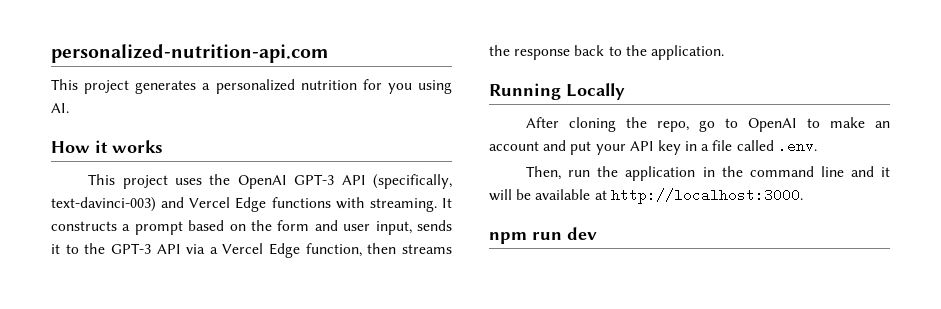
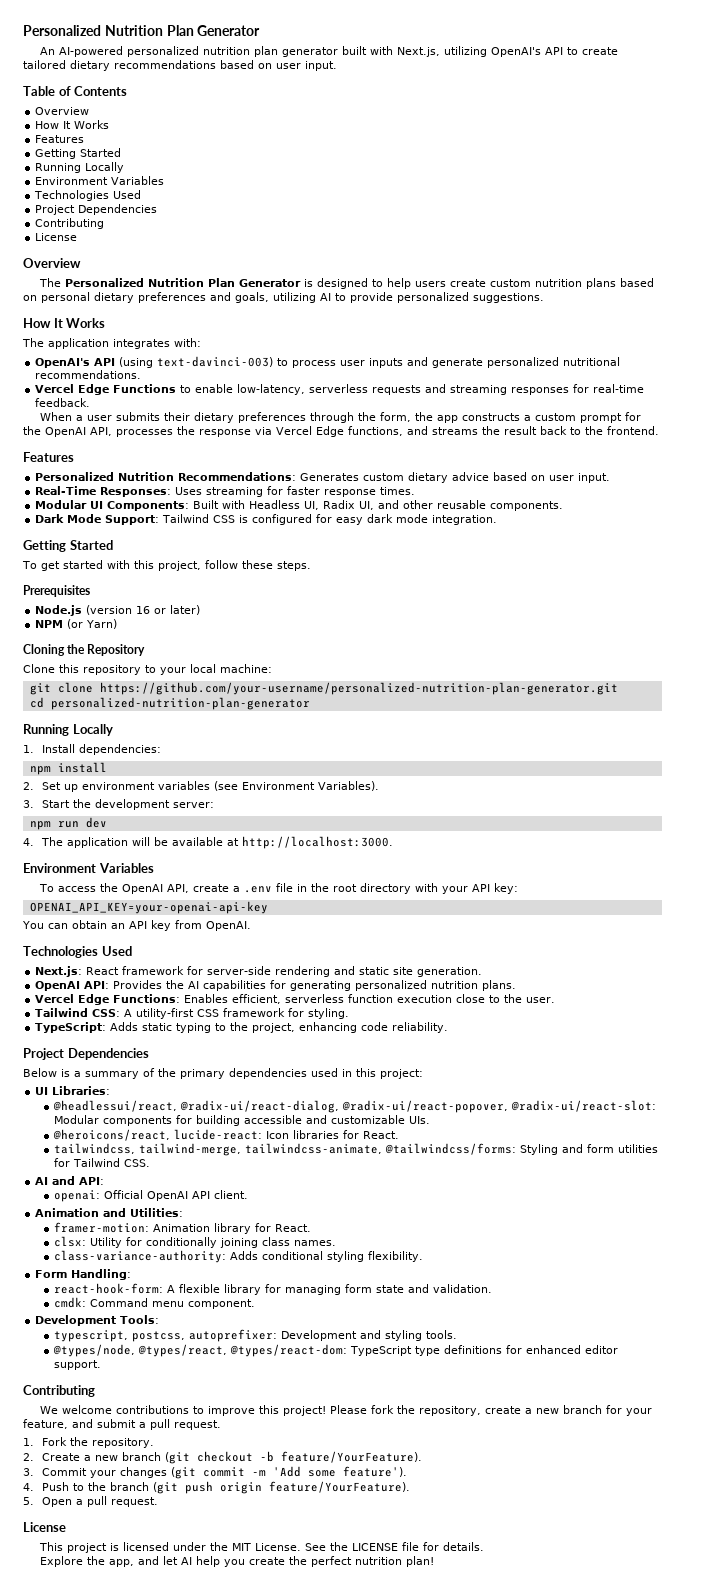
[51,44,328,63] [51,79,452,94] [51,103,69,113] [51,140,163,153] [88,174,452,189] [51,197,453,212] [51,220,452,235] [51,243,452,258] [489,45,724,60] [489,83,625,100] [526,117,890,132] [489,139,817,155] [526,166,890,181] personalized-nutrition-api.com // This project generates a personalized nutrition for you using AI. // How it works // This project uses the OpenAI GPT-3 API (specifically, text-davinci-003) and Vercel Edge functions with streaming. It constructs a prompt based on the form and user input, sends it to the GPT-3 API via a Vercel Edge function, then streams the response back to the application. // Running Locally // After cloning the repo, go to OpenAI to make an account and put your API key in a file called .env. // Then, run the application in the command line and it -> [23,25,261,36] [40,46,619,57] [23,60,337,71] [23,86,128,96] [35,107,90,115] [35,120,110,129] [35,135,85,143] [35,148,122,159] [35,162,125,173] [35,176,165,185] [34,190,142,201] [35,204,158,215] [35,218,105,229] [35,233,78,241] [23,258,81,268] [39,278,655,289] [23,292,544,303] [23,318,106,328] [22,338,201,349] [35,356,621,368] [35,370,142,379] [35,384,645,395] [35,398,91,407] [40,412,642,423] [23,426,659,437] [23,452,74,462] [35,472,611,483] [35,486,416,497] [35,500,564,511] [35,514,498,525] [23,540,113,552] [22,560,311,571] [23,585,90,597] [35,605,201,616] [35,619,118,629] [23,644,146,656] [23,664,272,675] [29,682,618,695] [29,697,310,710] [23,724,113,736] [23,744,161,755] [29,762,107,775] [23,781,379,792] [23,799,214,810] [29,817,107,830] [23,837,128,848] Personalized Nutrition Plan Generator // An AI-powered personalized nutrition plan generator built with Next.js, utilizing OpenAI's API to create tailored dietary recommendations based on user input. // Table of Contents // Overview // How It Works // Features // Getting Started // Running Locally // Environment Variables // Technologies Used // Project Dependencies // Contributing // License // Overview // The Personalized Nutrition Plan Generator is designed to help users create custom nutrition plans based on personal dietary preferences and goals, utilizing AI to provide personalized suggestions. // How It Works // The application integrates with: // OpenAI's API (using text-davinci-003) to process user inputs and generate personalized nutritional recommendations. // Vercel Edge Functions to enable low-latency, serverless requests and streaming responses for real-time feedback. // When a user submits their dietary preferences through the form, the app constructs a custom prompt for the OpenAI API, processes the response via Vercel Edge functions, and streams the result back to the frontend. // Features // Personalized Nutrition Recommendations: Generates custom dietary advice based on user input. // Real-Time Responses: Uses streaming for faster response times. // Modular UI Components: Built with Headless UI, Radix UI, and other reusable components. // Dark Mode Support: Tailwind CSS is configured for easy dark mode integration. // Getting Started // To get started with this project, follow these steps. // Prerequisites // Node.js (version 16 or later) // NPM (or Yarn) // Cloning the Repository // Clone this repository to your local machine: // git clone https://github.com/your-username/personalized-nutrition-plan-generator.git // cd personalized-nutrition-plan-generator // Running Locally // 1. Install dependencies: // npm install // 2. Set up environment variables (see Environment Variables). // 3. Start the development server: // npm run dev // 4. The application
[489,227,597,244] npm run dev -> [23,863,154,873] [39,883,519,894] [29,901,268,914] [22,920,251,931] [23,946,132,958] [35,966,483,977] [35,980,517,991] [35,994,556,1005] [35,1008,350,1019] [35,1022,449,1033] [23,1048,149,1060] [23,1068,423,1079] [35,1086,111,1095] [52,1100,656,1113] [53,1115,430,1126] [52,1129,399,1141] [53,1143,658,1156] [53,1158,150,1167] [35,1176,105,1185] [53,1190,248,1202] [35,1208,184,1217] [53,1222,311,1234] [53,1236,336,1248] [53,1250,423,1263] [35,1269,132,1280] [53,1283,492,1295] [53,1297,255,1309] [35,1315,160,1326] [53,1329,457,1342] [52,1344,618,1357] [53,1360,101,1370] [23,1385,95,1397] [40,1405,653,1416] [23,1419,221,1430] [23,1437,154,1448] [23,1451,422,1464] [23,1466,407,1479] [23,1481,410,1494] [23,1496,158,1507] [23,1522,66,1532] [39,1542,485,1553] [40,1556,435,1567] Environment Variables // To access the OpenAI API, create a .env file in the root directory with your API key: // OPENAI_API_KEY=your-openai-api-key // You can obtain an API key from OpenAI. // Technologies Used // Next.js: React framework for server-side rendering and static site generation. // OpenAI API: Provides the AI capabilities for generating personalized nutrition plans. // Vercel Edge Functions: Enables efficient, serverless function execution close to the user. // Tailwind CSS: A utility-first CSS framework for styling. // TypeScript: Adds static typing to the project, enhancing code reliability. // Project Dependencies // Below is a summary of the primary dependencies used in this project: // UI Libraries: // @headlessui/react, @radix-ui/react-dialog, @radix-ui/react-popover, @radix-ui/react-slot: Modular components for building accessible and customizable UIs. // @heroicons/react, lucide-react: Icon libraries for React. // tailwindcss, tailwind-merge, tailwindcss-animate, @tailwindcss/forms: Styling and form utilities for Tailwind CSS. // AI and API: // openai: Official OpenAI API client. // Animation and Utilities: // framer-motion: Animation library for React. // clsx: Utility for conditionally joining class names. // class-variance-authority: Adds conditional styling flexibility. // Form Handling: // react-hook-form: A flexible library for managing form state and validation. // cmdk: Command menu component. // Development Tools: // typescript, postcss, autoprefixer: Development and styling tools. // @types/node, @types/react, @types/react-dom: TypeScript type definitions for enhanced editor support. // Contributing // We welcome contributions to improve this project! Please fork the repository, create a new branch for your feature, and submit a pull request. // 1. Fork the repository. // 2. Create a new branch (git checkout -b feature/YourFeature). // 3. Commit your changes (git commit -m 'Add some feature'). // 4. Push to the branch (git push origin feature/YourFeature). // 5. Open a pull request. // License // This project is licensed under the MIT License. See the LICENSE file for details. // Explore the app, and let AI help you create the perfect nutrition plan!

